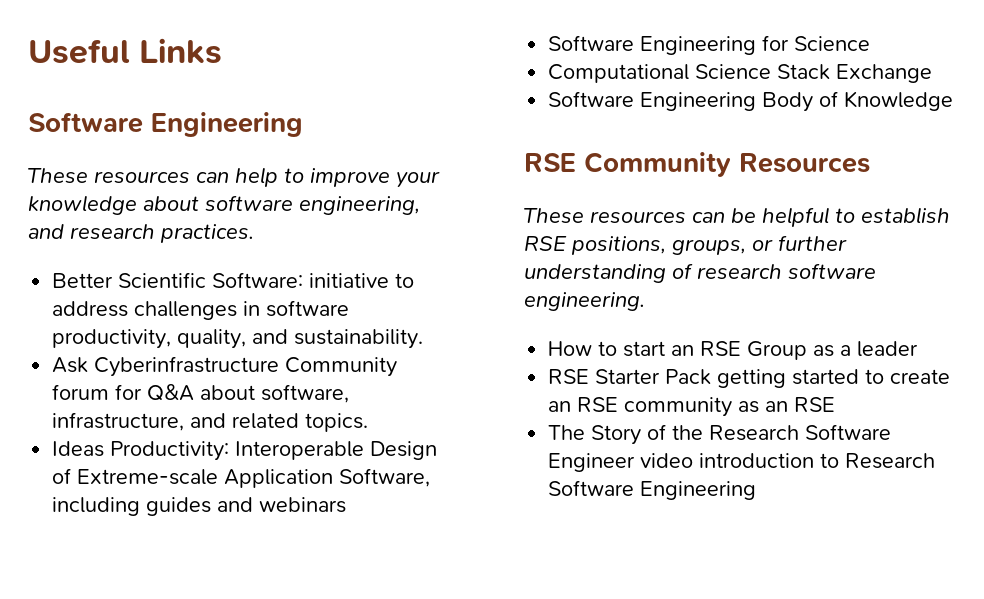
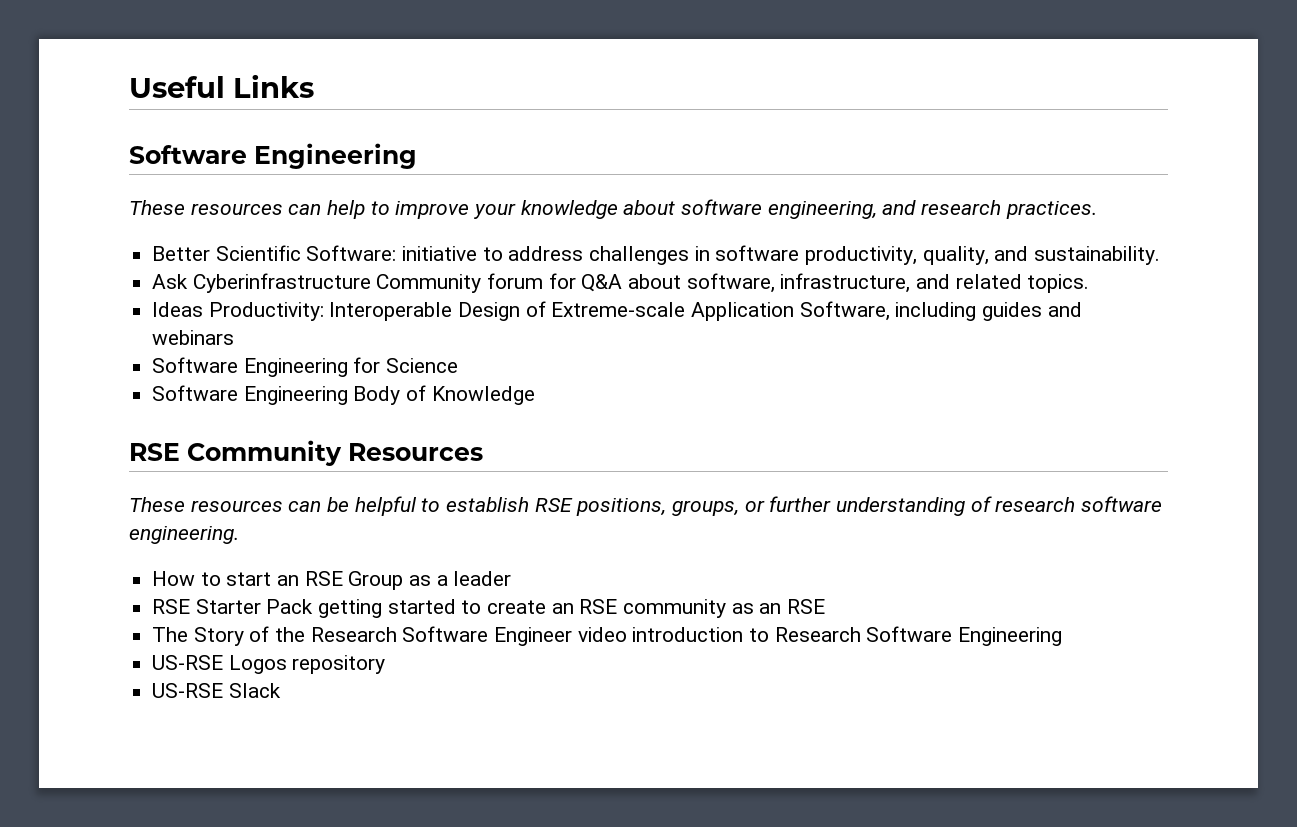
[548,64,933,83] // Computational Science Stack Exchange -> (459, 365) none
(757, 490) none -> [152,655,386,674] [152,683,281,698] // US-RSE Logos repository // US-RSE Slack

